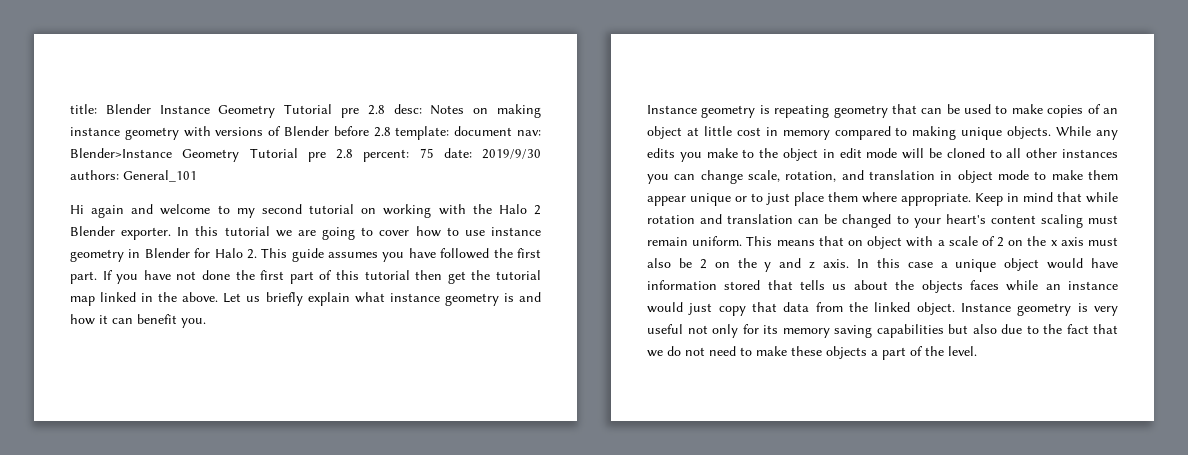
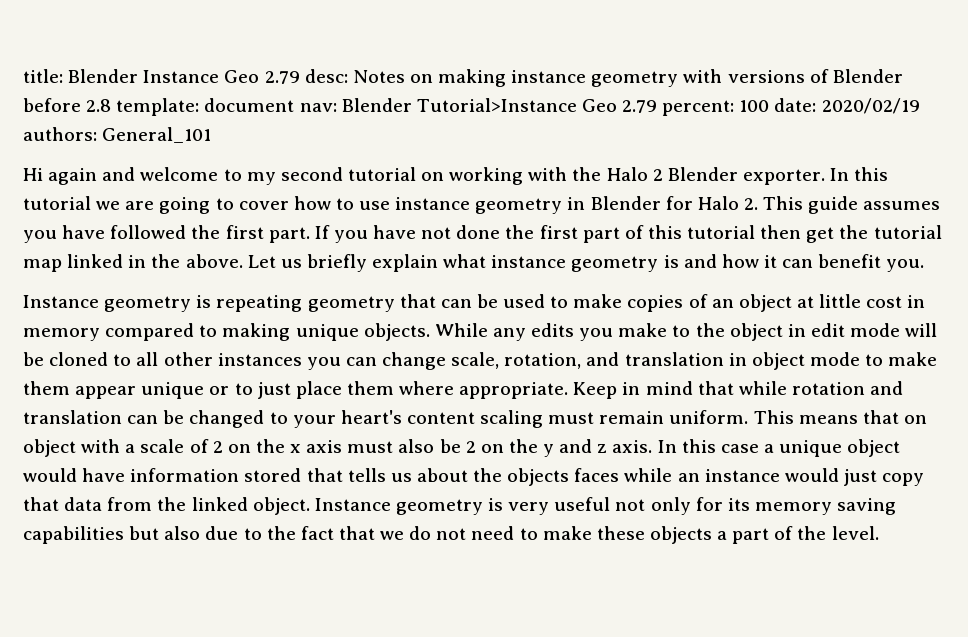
[218,104,385,118] Geometry Tutorial pre 2.8 -> [224,70,300,84] Geo 2.79
[70,148,541,162] Blender>Instance Geometry Tutorial pre 2.8 percent: 75 date: 2019/9/30 -> [341,98,920,116] Blender Tutorial>Instance Geo 2.79 percent: 100 date: 2020/02/19

